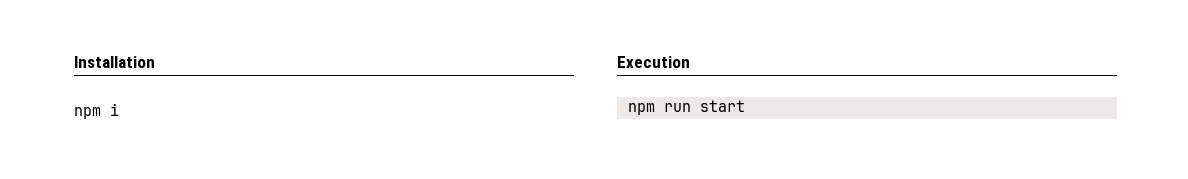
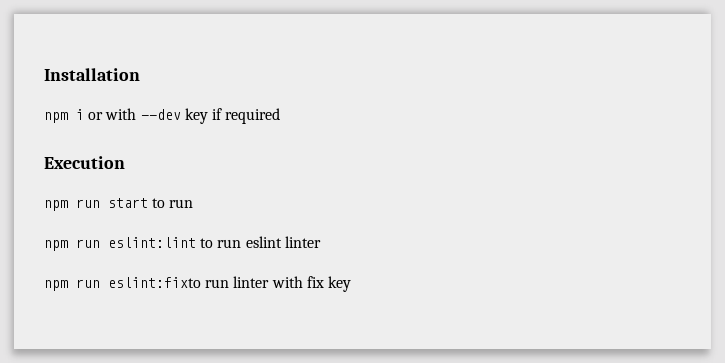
[617,56,690,68] [628,100,746,115] // Execution // npm run start -> [88,108,281,124] [44,156,125,169] [44,198,194,211] [44,236,321,251] [44,276,351,292] or with --dev key if required // Execution // npm run start to run // npm run eslint:lint to run eslint linter // npm run eslint:fixto run linter with fix key

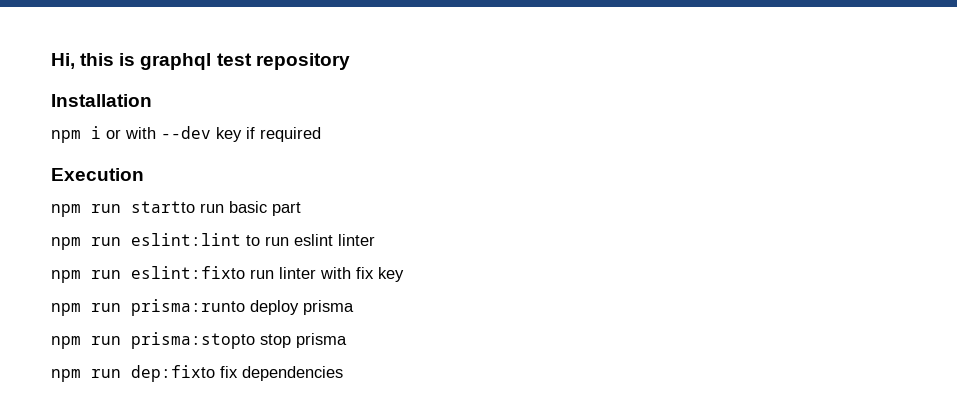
(44, 74) none -> [51,53,350,70] Hi, this is graphql test repository //
[108,198,194,208] start to run -> [131,201,301,216] startto run basic part
(351, 284) none -> [51,299,354,316] [51,332,347,349] [51,365,343,382] // npm run prisma:runto deploy prisma // npm run prisma:stopto stop prisma // npm run dep:fixto fix dependencies

